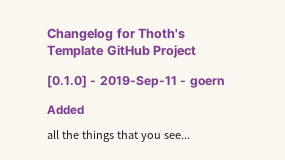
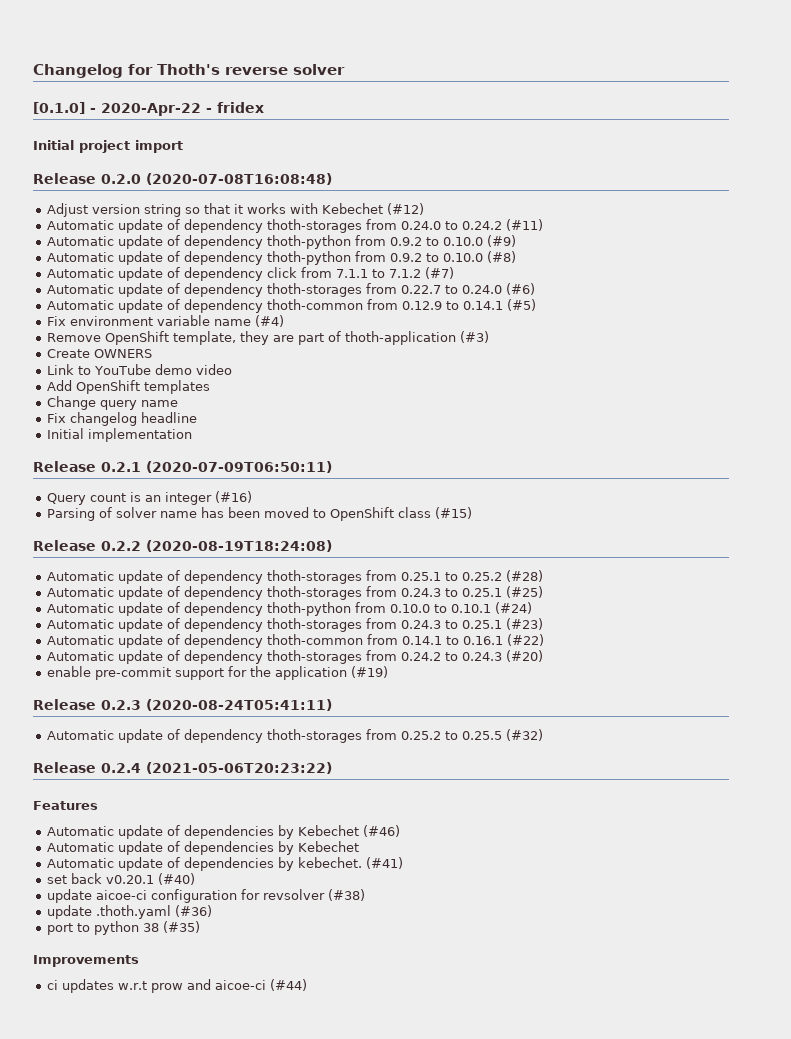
[47,45,197,58] Template GitHub Project -> [225,64,345,75] reverse solver
[99,76,224,88] [47,105,84,115] [47,130,190,142] 2019-Sep-11 - goern // Added // all the things that you see... -> [101,102,264,116] [33,140,183,153] [33,173,332,185] [46,203,424,217] [46,219,543,233] [46,235,516,249] [46,251,516,265] [46,267,454,281] [46,283,535,297] [46,299,536,313] [46,315,284,327] [46,331,489,345] [46,349,152,358] [46,364,232,375] [46,380,210,394] [46,396,178,410] [46,412,197,426] [46,428,192,442] [33,461,332,473] [46,491,252,505] [46,507,472,521] [33,540,332,552] [46,570,543,584] [46,586,543,600] [46,602,532,616] [46,618,543,632] [46,634,544,648] [46,650,543,664] [46,666,388,680] [33,699,332,711] [46,729,543,743] [33,762,332,774] [33,801,98,810] [46,825,400,839] [46,841,359,855] [46,857,403,871] [46,873,195,885] [46,889,365,903] [46,905,212,919] [46,921,200,935] [33,955,139,967] [46,979,307,993] 2020-Apr-22 - fridex // Initial project import // Release 0.2.0 (2020-07-08T16:08:48) // Adjust version string so that it works with Kebechet (#12) // Automatic update of dependency thoth-storages from 0.24.0 to 0.24.2 (#11) // Automatic update of dependency thoth-python from 0.9.2 to 0.10.0 (#9) // Automatic update of dependency thoth-python from 0.9.2 to 0.10.0 (#8) // Automatic update of dependency click from 7.1.1 to 7.1.2 (#7) // Automatic update of dependency thoth-storages from 0.22.7 to 0.24.0 (#6) // Automatic update of dependency thoth-common from 0.12.9 to 0.14.1 (#5) // Fix environment variable name (#4) // Remove OpenShift template, they are part of thoth-application (#3) // Create OWNERS // Link to YouTube demo video // Add OpenShift templates // Change query name // Fix changelog headline // Initial implementation // Release 0.2.1 (2020-07-09T06:50:11) // Query count is an integer (#16) // Parsing of solver name has been moved to OpenShift class (#15) // Release 0.2.2 (2020-08-19T18:24:08) // Automatic update of dependency thoth-storages from 0.25.1 to 0.25.2 (#28) // Automatic update of dependency thoth-storages from 0.24.3 to 0.25.1 (#25) // Automatic update of dependency thoth-python from 0.10.0 to 0.10.1 (#24) // Automatic update of dependency thoth-storages from 0.24.3 to 0.25.1 (#23) // Automatic update of dependency thoth-common from 0.14.1 to 0.16.1 (#22) // Automatic update of dependency thoth-storages from 0.24.2 to 0.24.3 (#20) // enable pre-commit support for the application (#19) // Release 0.2.3 (2020-08-24T05:41:11) // Automatic update of dependency thoth-storages from 0.25.2 to 0.25.5 (#32) // Release 0.2.4 (2021-05-06T20:23:22) // Features // Automatic update of dependencies by Kebechet (#46) // Automatic update of dependencies by Kebechet // Automatic update of dependencies by kebechet. (#41) // set back v0.20.1 (#40) // update aicoe-ci configuration for revsolver (#38) // update .thoth.yaml (#36) // port to python 38 (#35) // Improvements // ci updates w.r.t prow and aicoe-ci (#44)

